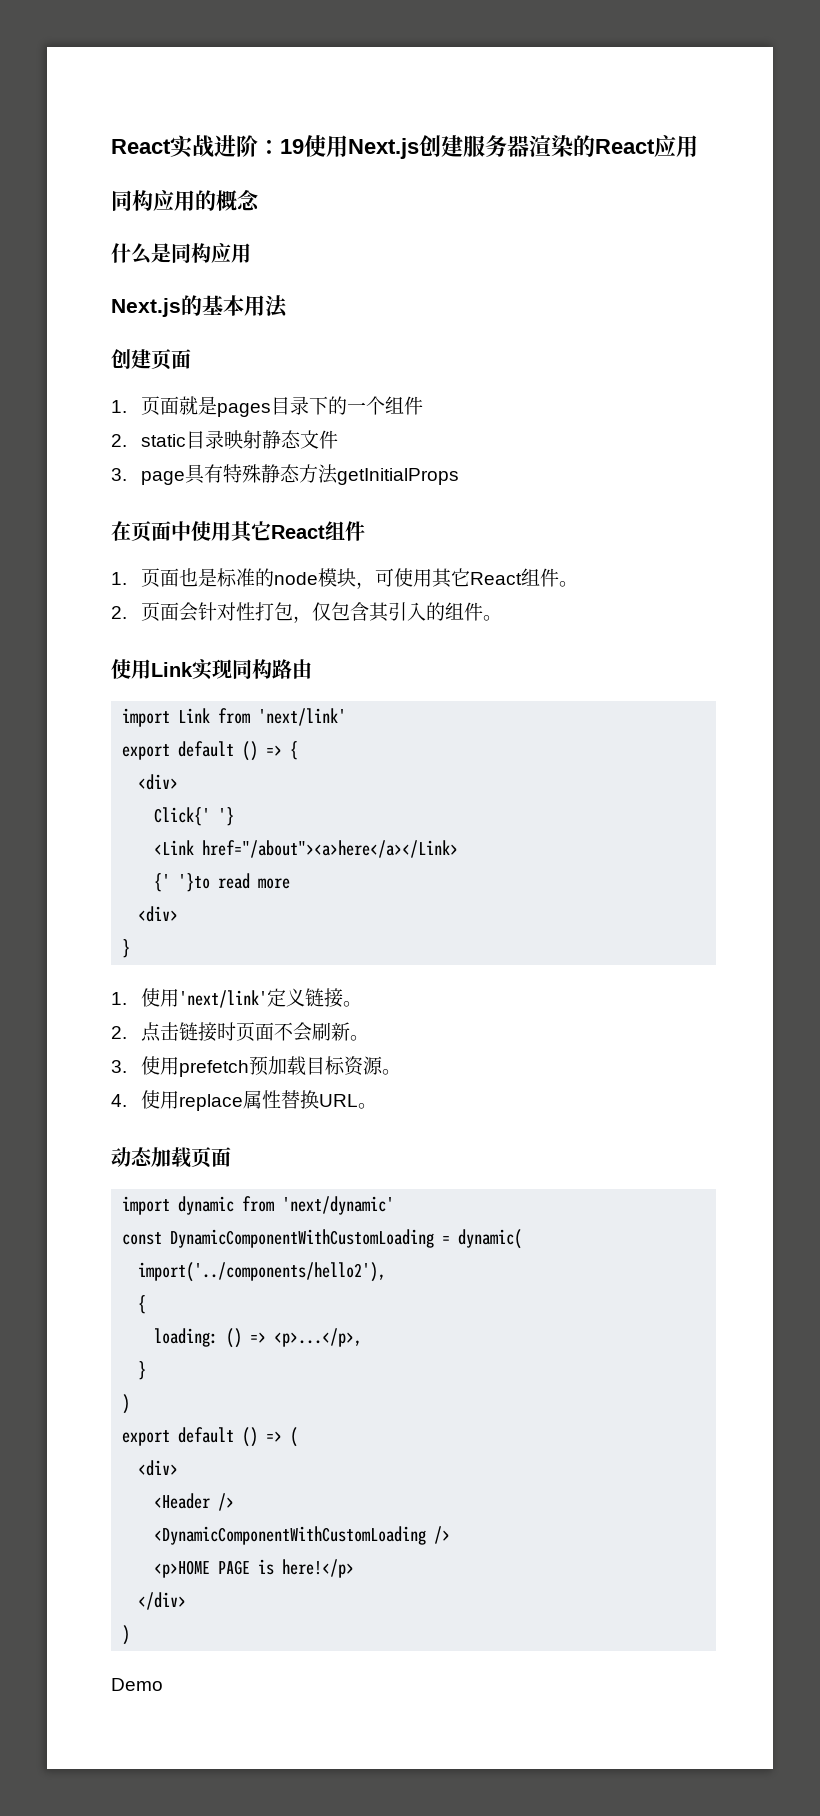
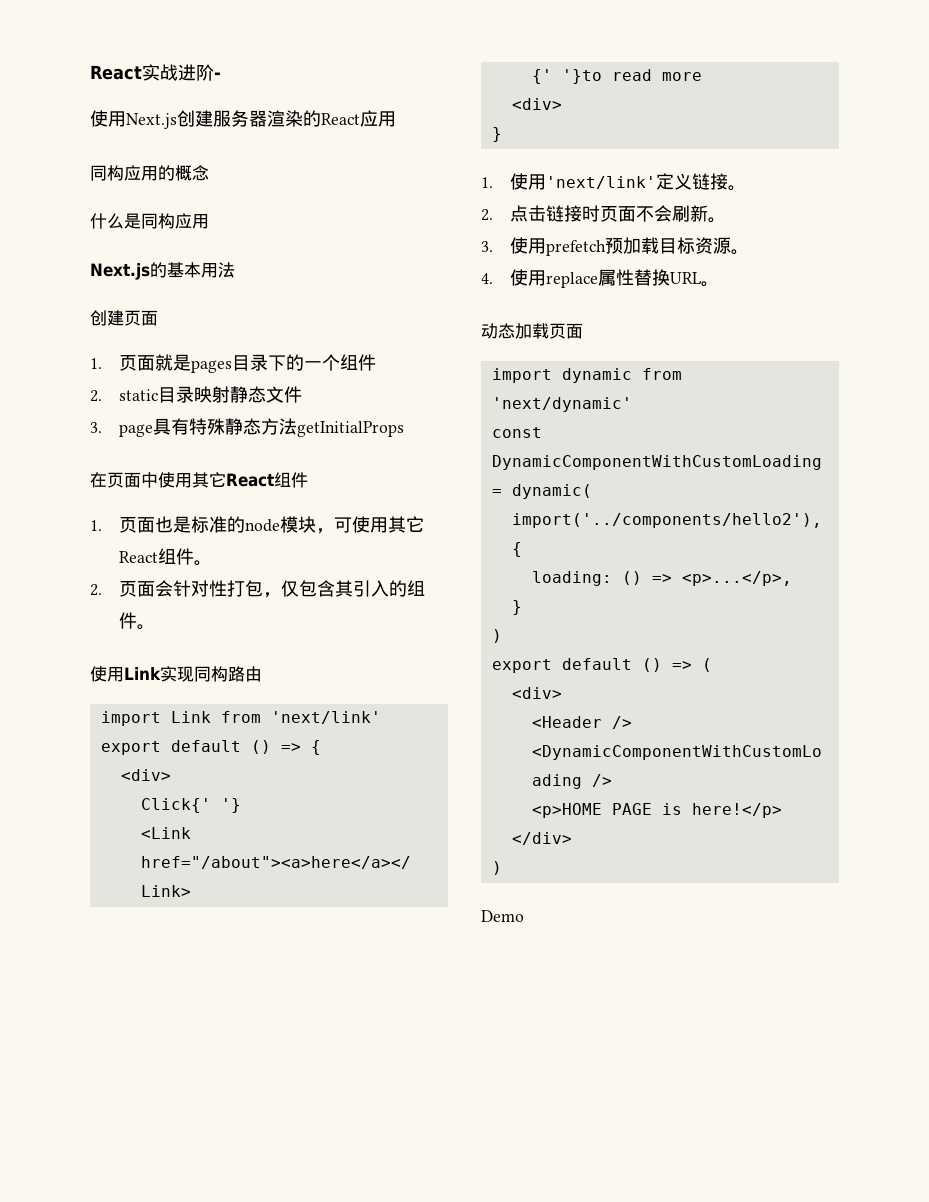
[258,139,304,154] ：19 -> [214,72,221,79] - //

